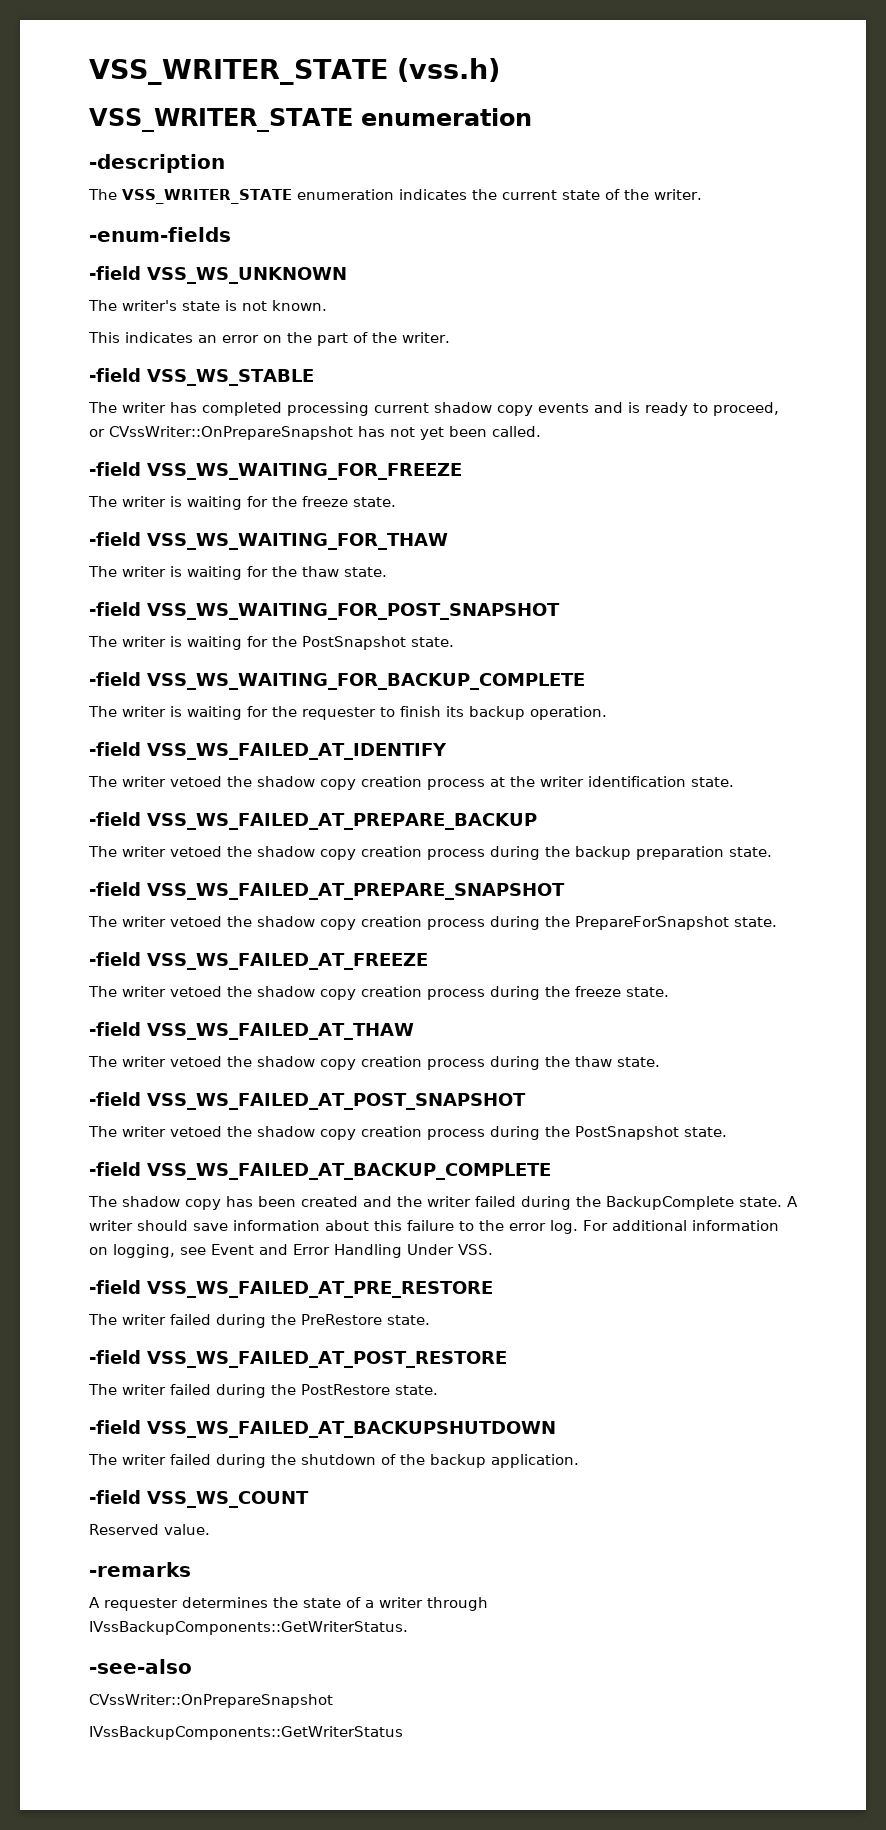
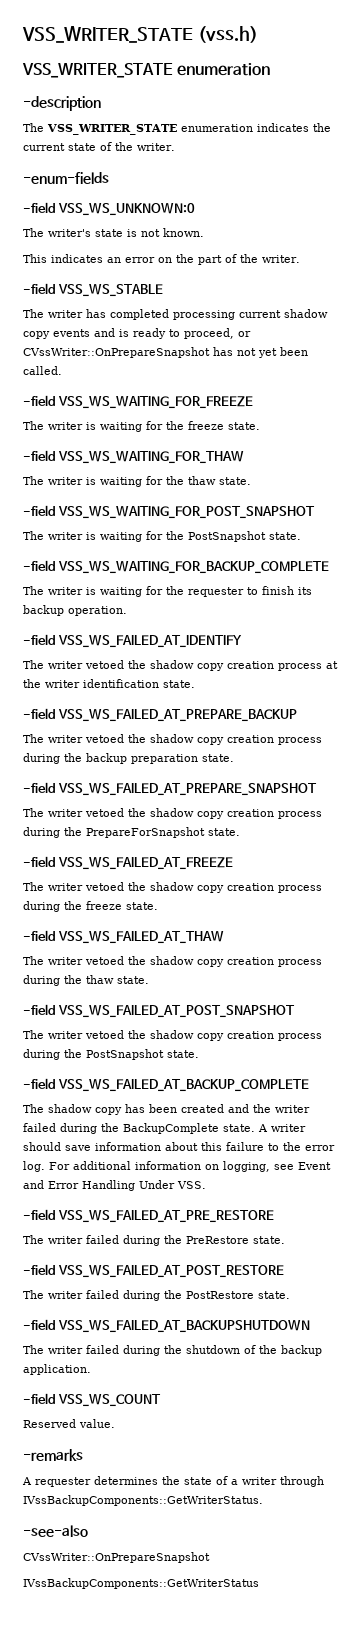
[147,267,347,284] VSS_WS_UNKNOWN -> [58,203,196,216] VSS_WS_UNKNOWN:0

